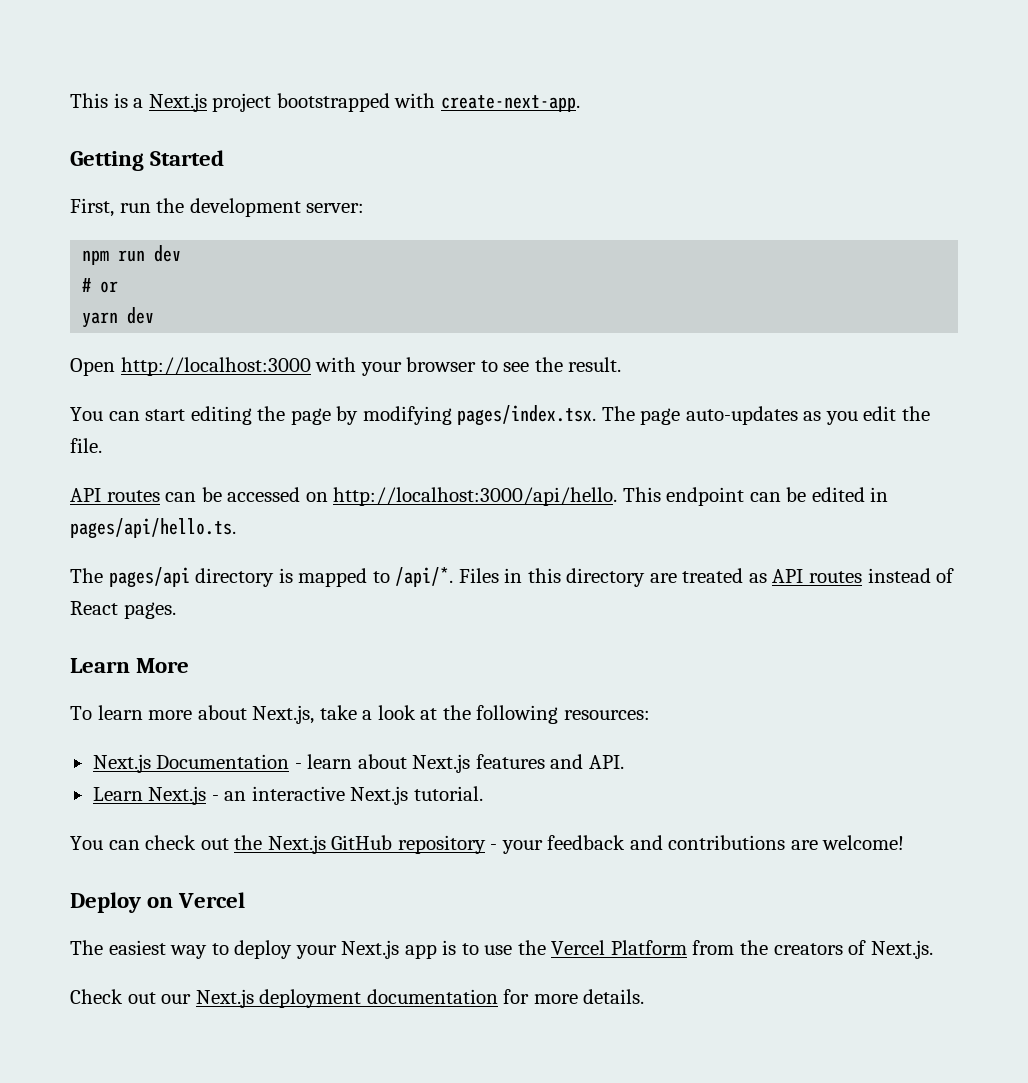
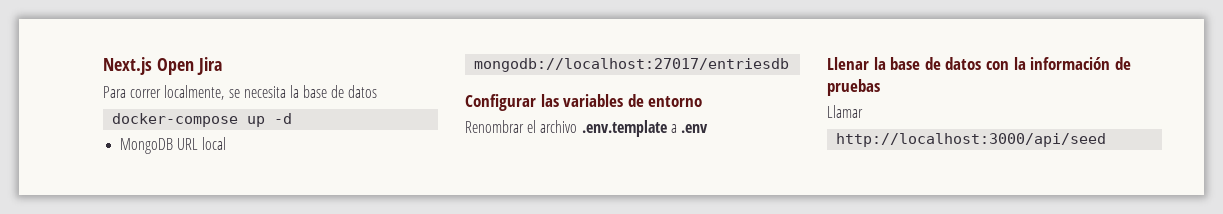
[70,93,580,112] [70,150,225,171] [70,198,365,217] [82,245,182,265] [82,278,119,293] [82,307,155,328] [70,357,622,376] [70,405,931,426] [70,438,102,453] [70,487,889,506] [70,518,236,539] [70,567,955,588] [70,601,176,619] [70,658,190,673] [70,705,650,724] [92,754,624,773] [92,786,483,805] [70,835,905,854] [70,892,246,913] [70,940,933,959] [70,989,645,1008] This is a Next.js project bootstrapped with create-next-app. // Getting Started // First, run the development server: // npm run dev // # or // yarn dev // Open http://localhost:3000 with your browser to see the result. // You can start editing the page by modifying pages/index.tsx. The page auto-updates as you edit the file. // API routes can be accessed on http://localhost:3000/api/hello. This endpoint can be edited in pages/api/hello.ts. // The pages/api directory is mapped to /api/*. Files in this directory are treated as API routes instead of React pages. // Learn More // To learn more about Next.js, take a look at the following resources: // Next.js Documentation - learn about Next.js features and API. // Learn Next.js - an interactive Next.js tutorial. // You can check out the Next.js GitHub repository - your feedback and contributions are welcome! // Deploy on Vercel // The easiest way to deploy your Next.js app is to use the Vercel Platform from the creators of Next.js. // Check out our Next.js deployment documentation for more details. -> [103,57,222,75] [103,85,378,100] [112,113,293,127] [120,137,227,154] [474,58,790,72] [465,94,703,111] [465,120,708,137] [827,57,1131,70] [827,79,880,96] [827,105,863,118] [836,133,1107,147] Next.js Open Jira // Para correr localmente, se necesita la base de datos // docker-compose up -d // MongoDB URL local // mongodb://localhost:27017/entriesdb // Configurar las variables de entorno // Renombrar el archivo .env.template a .env // Llenar la base de datos con la información de pruebas // Llamar // http://localhost:3000/api/seed

